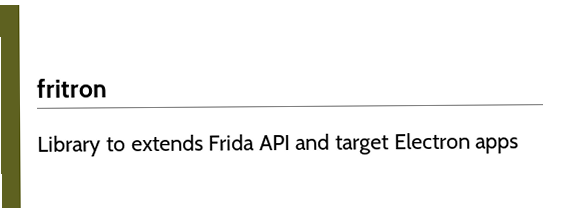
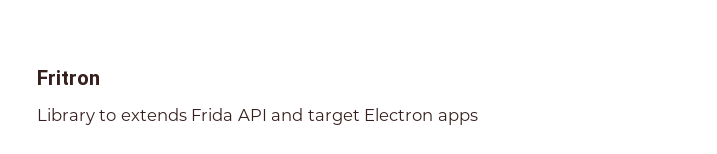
[36,78,107,98] fritron -> [37,70,100,85] Fritron

